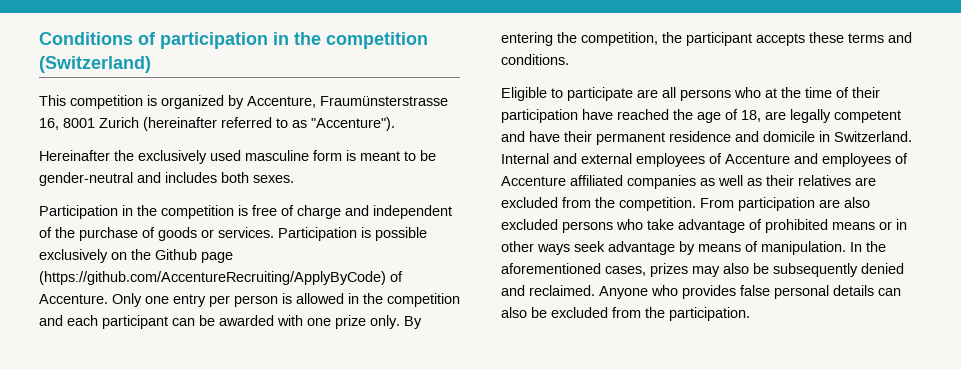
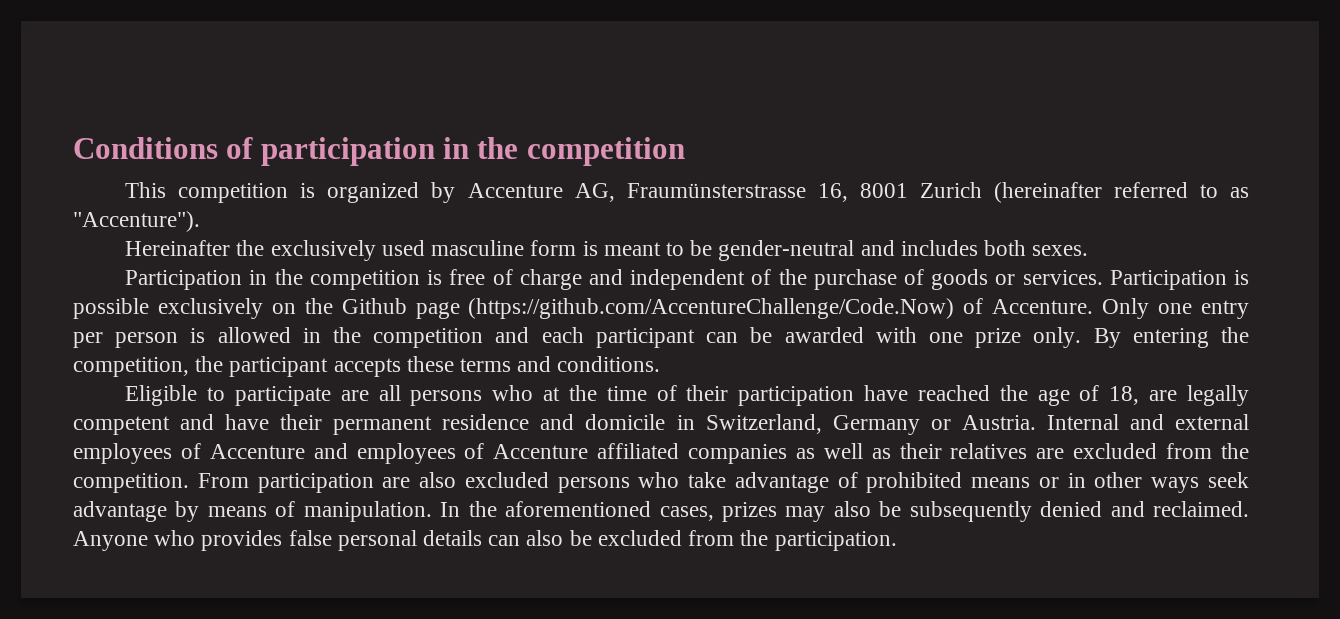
[39,56,151,73] (Switzerland) -> (685, 151) none
[247,96,316,108] Accenture, -> [467,183,615,202] Accenture AG,
[39,271,386,285] (https://github.com/AccentureRecruiting/ApplyByCode) -> [468,298,955,319] (https://github.com/AccentureChallenge/Code.Now)
[834,131,912,142] Switzerland. -> [705,414,1036,435] Switzerland, Germany or Austria.

